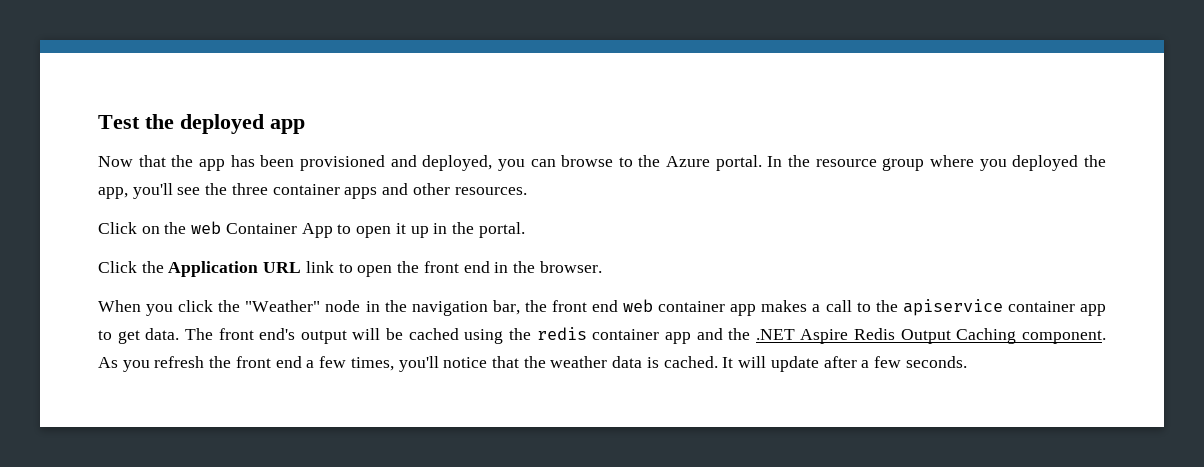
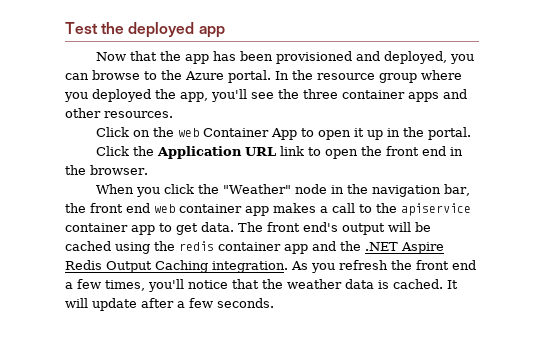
[1021,330,1106,344] component. -> [212,261,288,273] integration.

